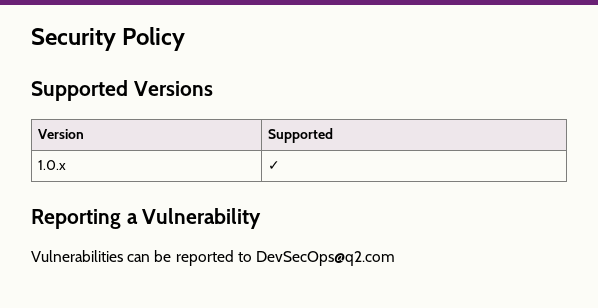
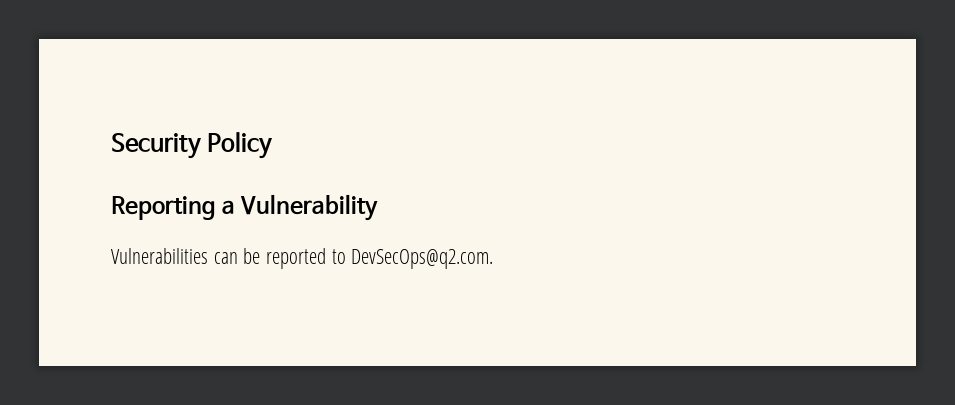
[31,80,213,101] [37,129,84,139] [267,128,333,143] [37,160,66,170] [267,161,280,170] // Supported Versions // Version | Supported // 1.0.x | ✓ -> (273, 145) none
[255,251,395,266] DevSecOps@q2.com -> [351,249,494,269] DevSecOps@q2.com.

